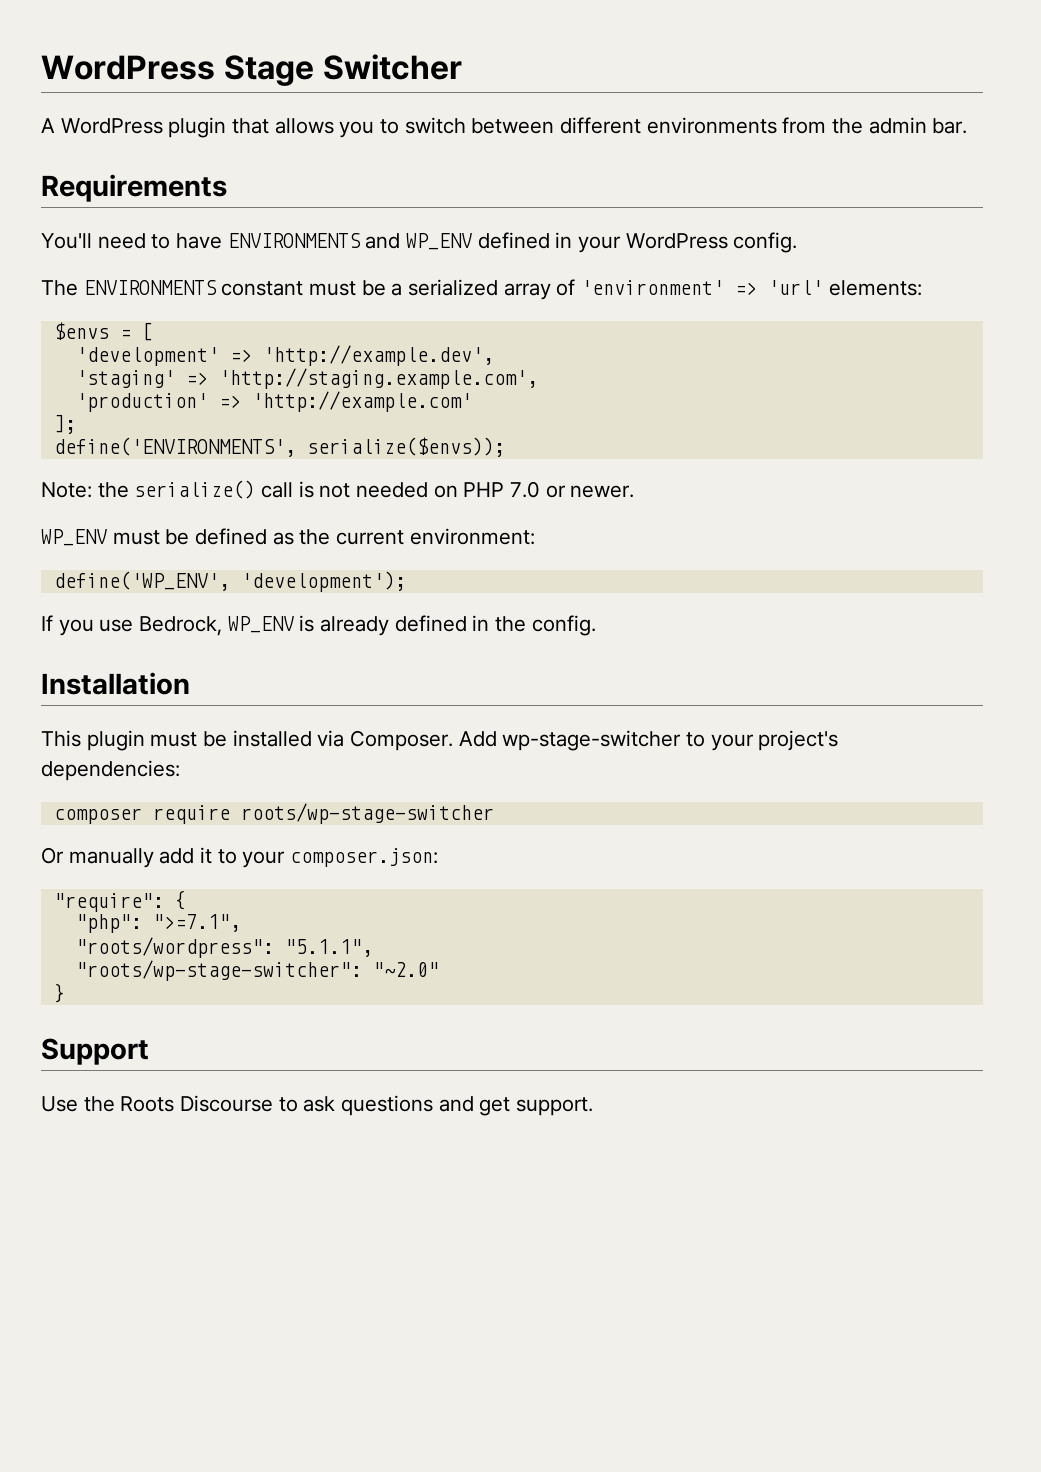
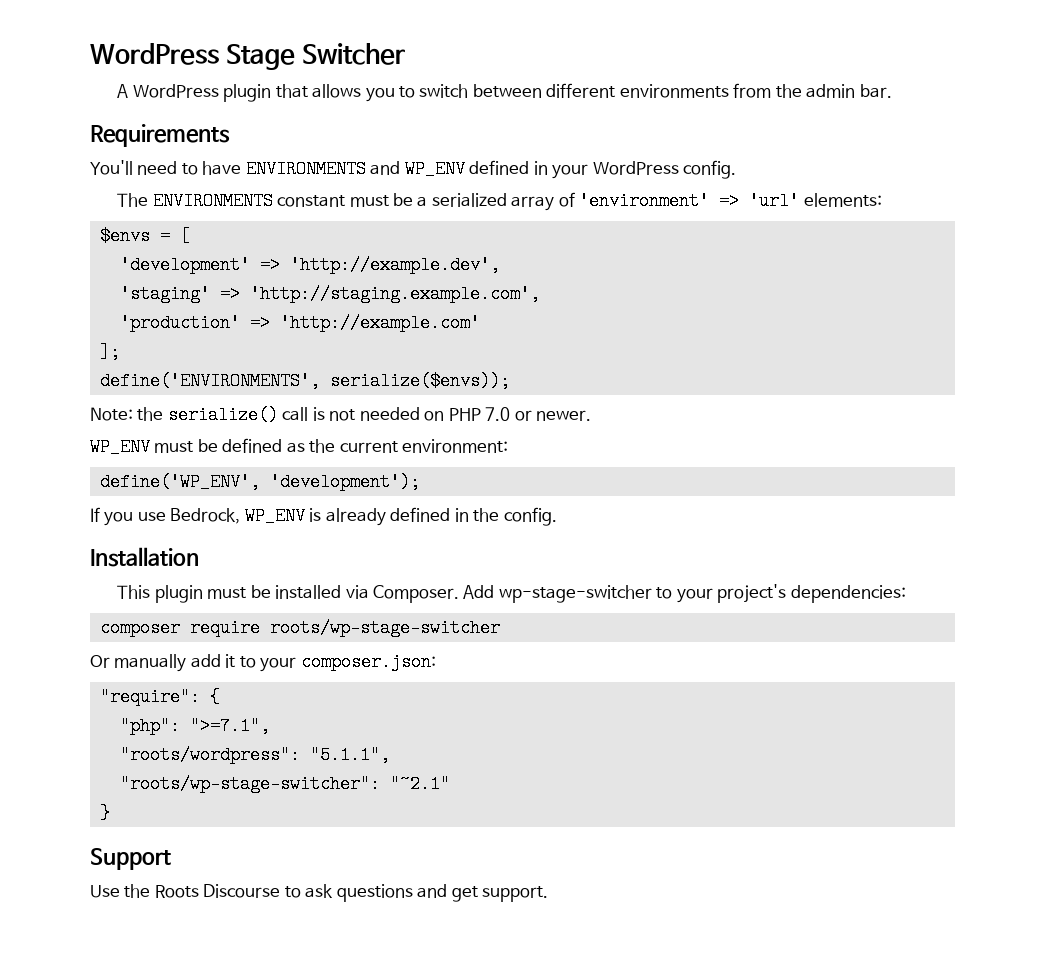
[372,962,439,977] "~2.0" -> [389,775,450,793] "~2.1"

